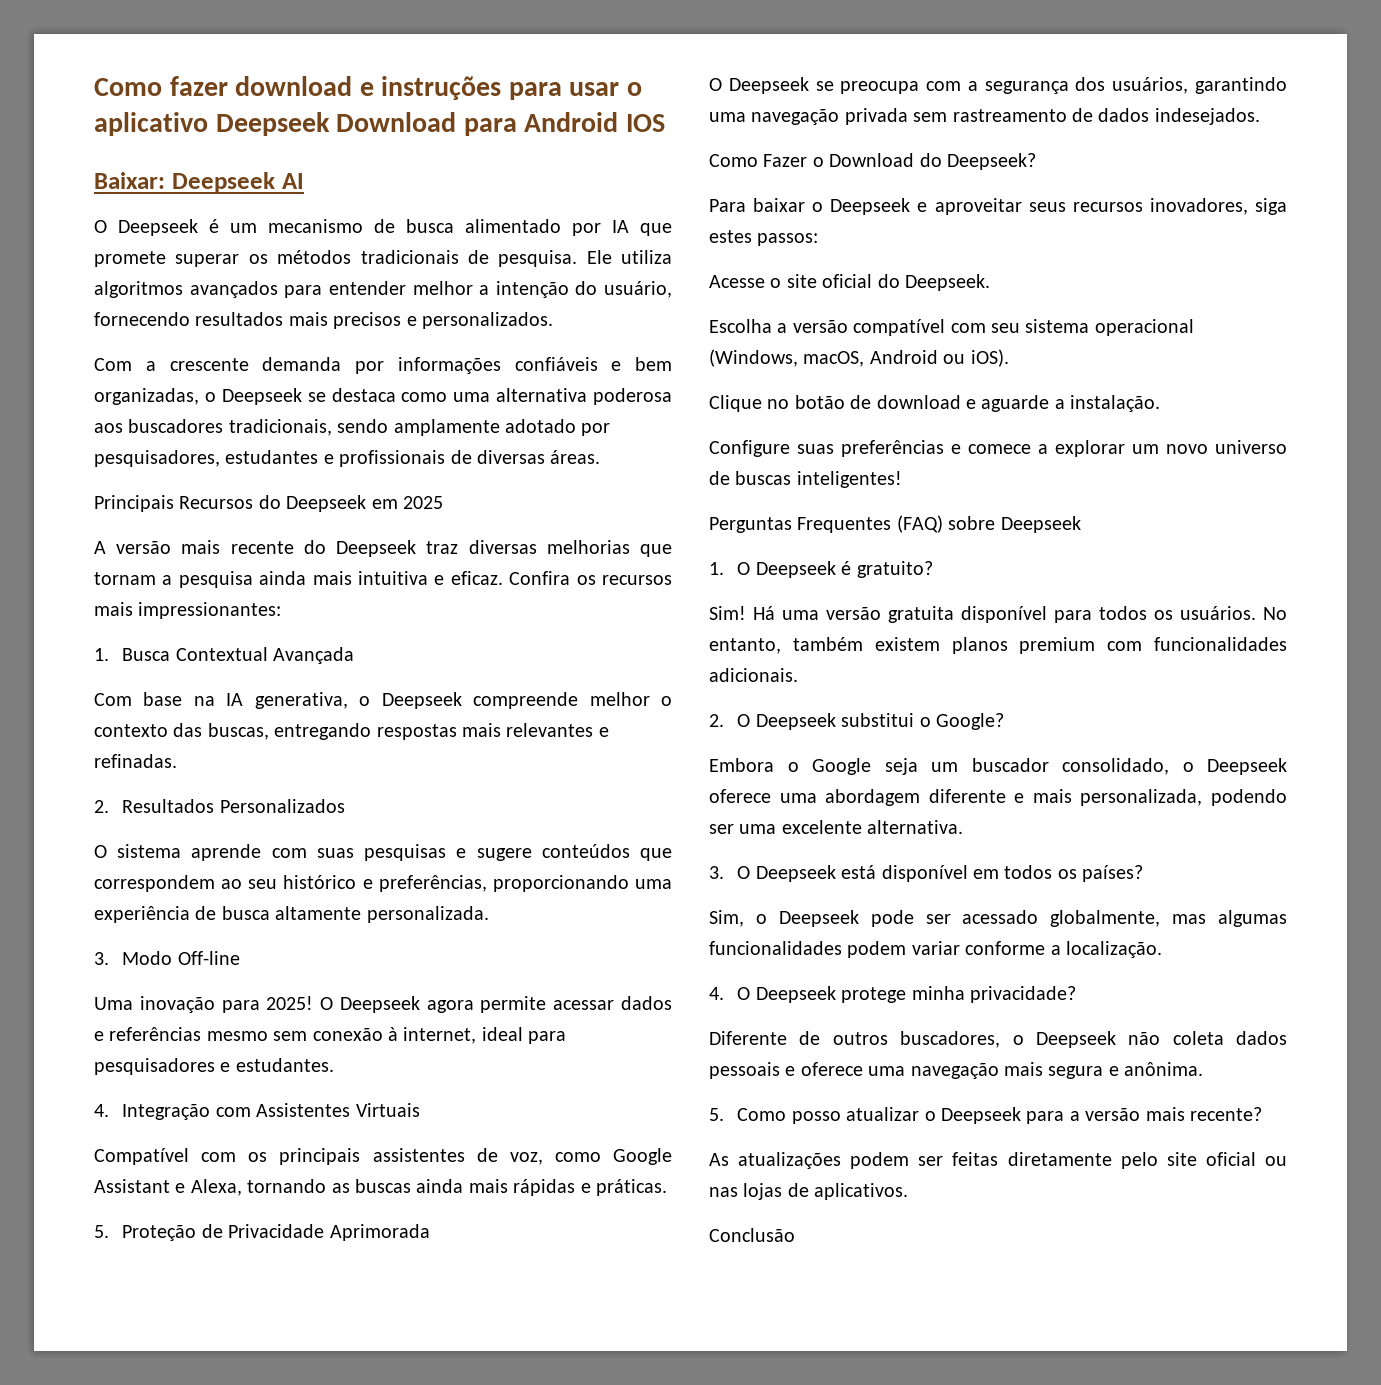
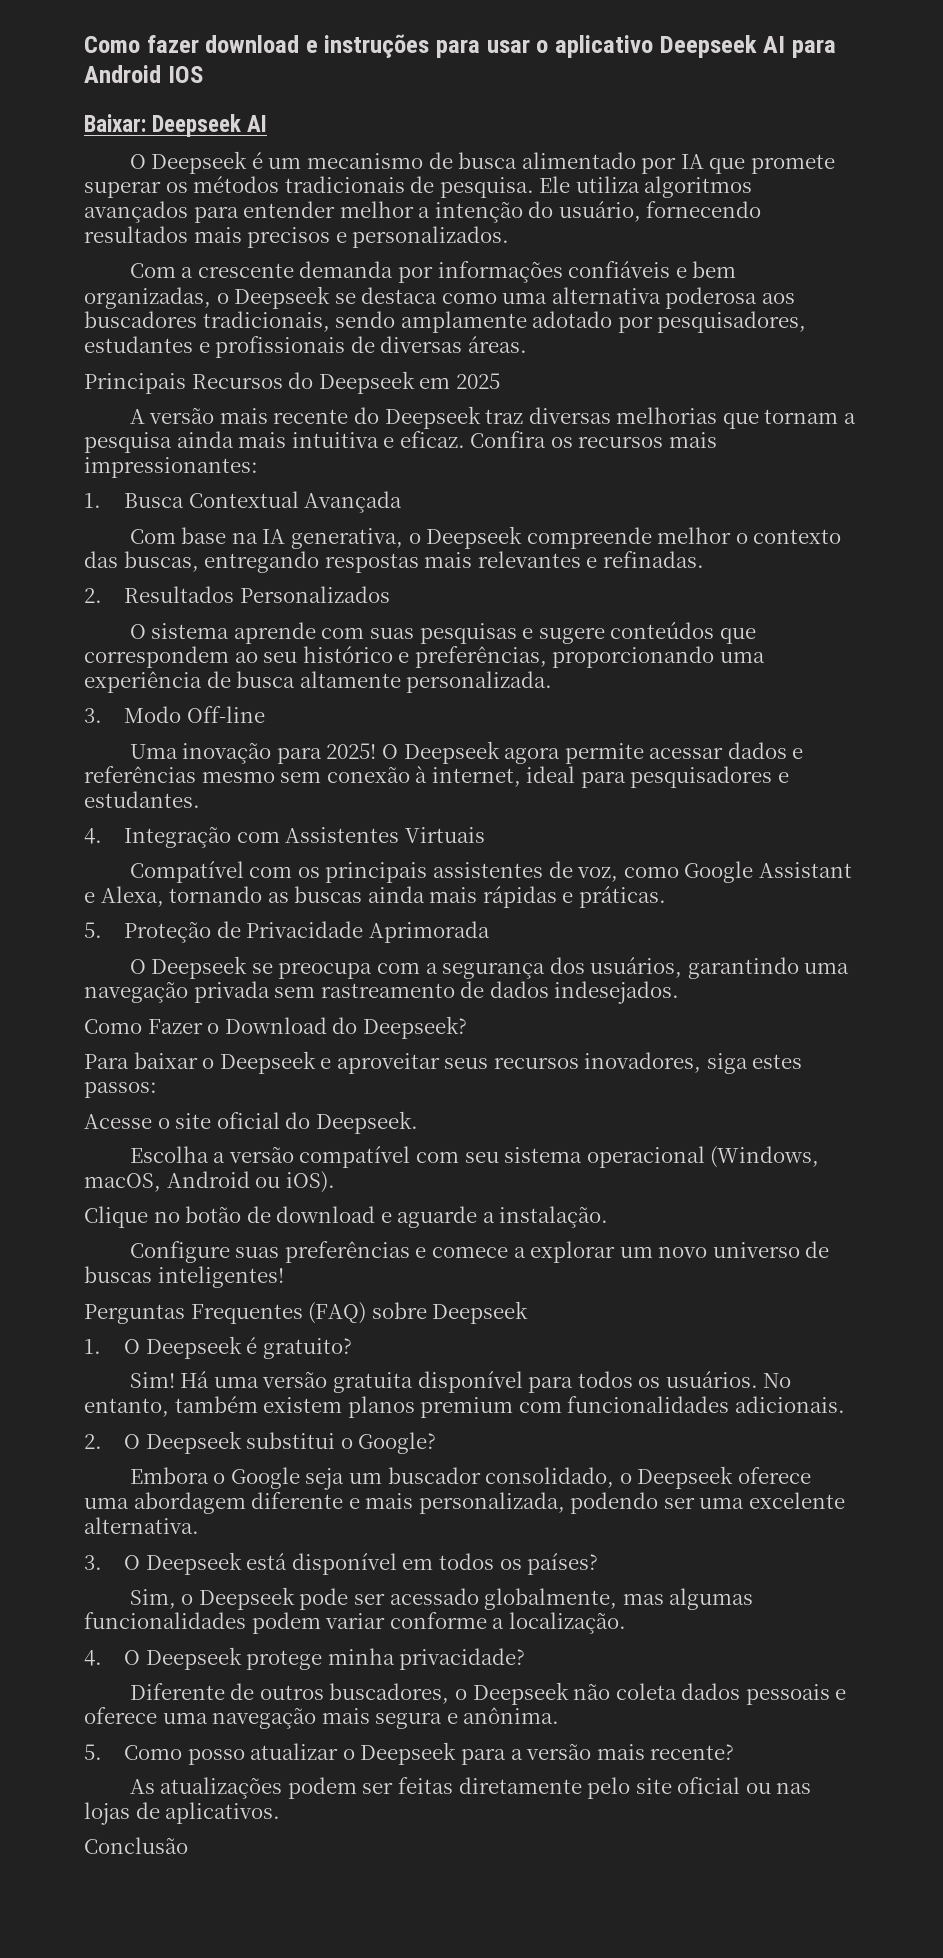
[336,112,457,132] Download -> [763,36,786,53] AI

